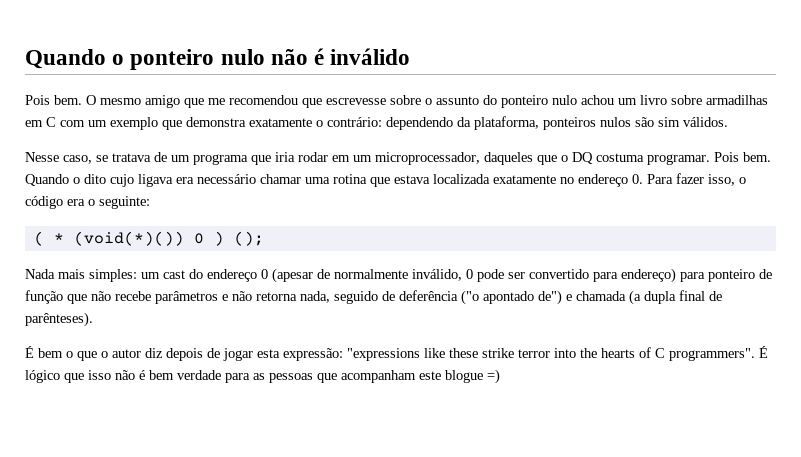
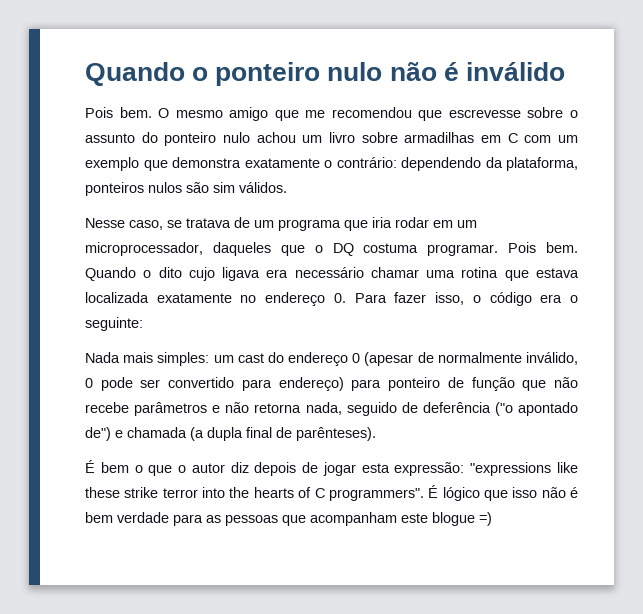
[33,231,264,246] // ( * (void(*)()) 0 ) (); -> (143, 324) none

